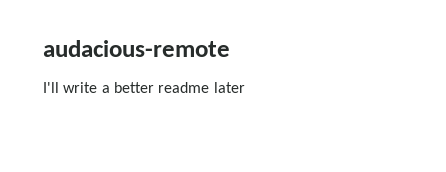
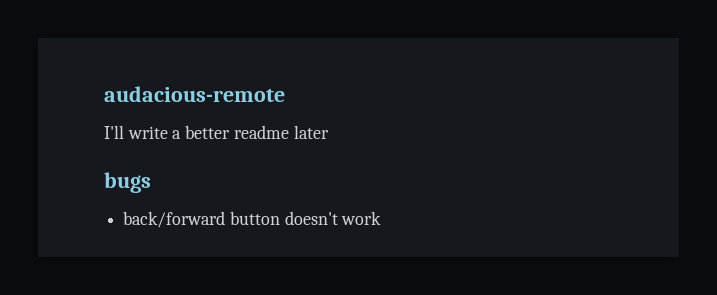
(245, 87) none -> [104,172,151,193] [123,211,382,228] // bugs // back/forward button doesn't work

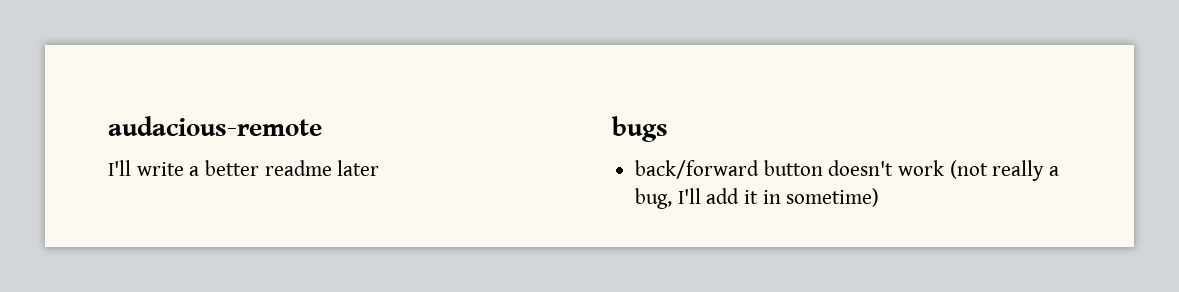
(382, 218) none -> [949,160,1060,181] [635,188,880,209] (not really a bug, I'll add it in sometime)

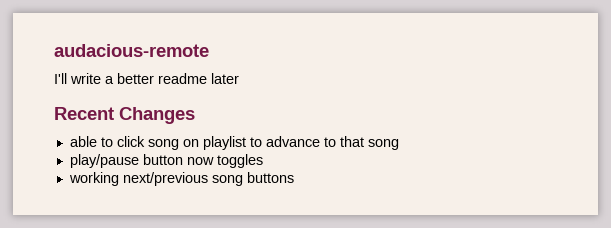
[612,116,668,142] [635,160,1060,181] [635,188,880,209] bugs // back/forward button doesn't work (not really a bug, I'll add it in sometime) -> [54,107,195,124] [69,136,399,150] [69,154,263,168] [68,172,294,186] Recent Changes // able to click song on playlist to advance to that song // play/pause button now toggles // working next/previous song buttons

